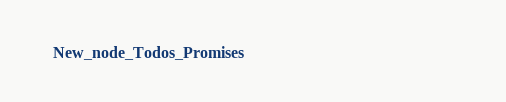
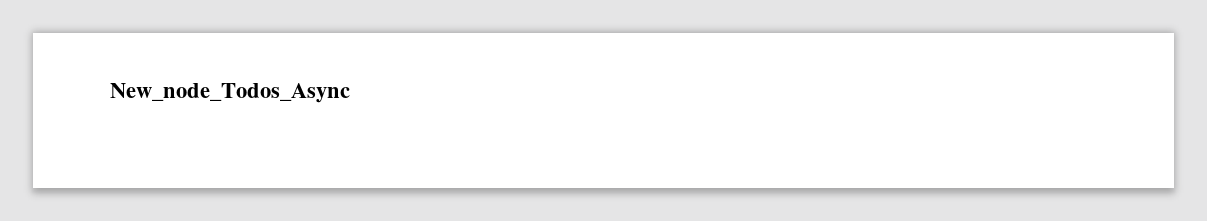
[53,46,244,60] New_node_Todos_Promises -> [110,83,350,103] New_node_Todos_Async

